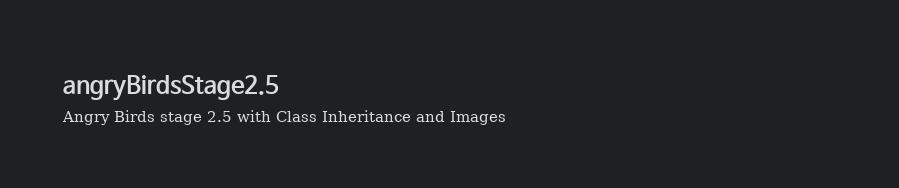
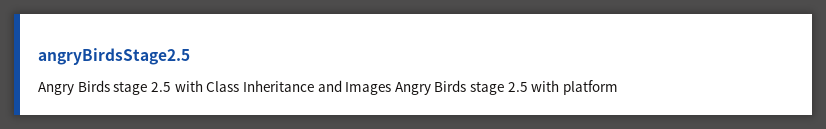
(506, 118) none -> [394,80,619,95] Angry Birds stage 2.5 with platform

